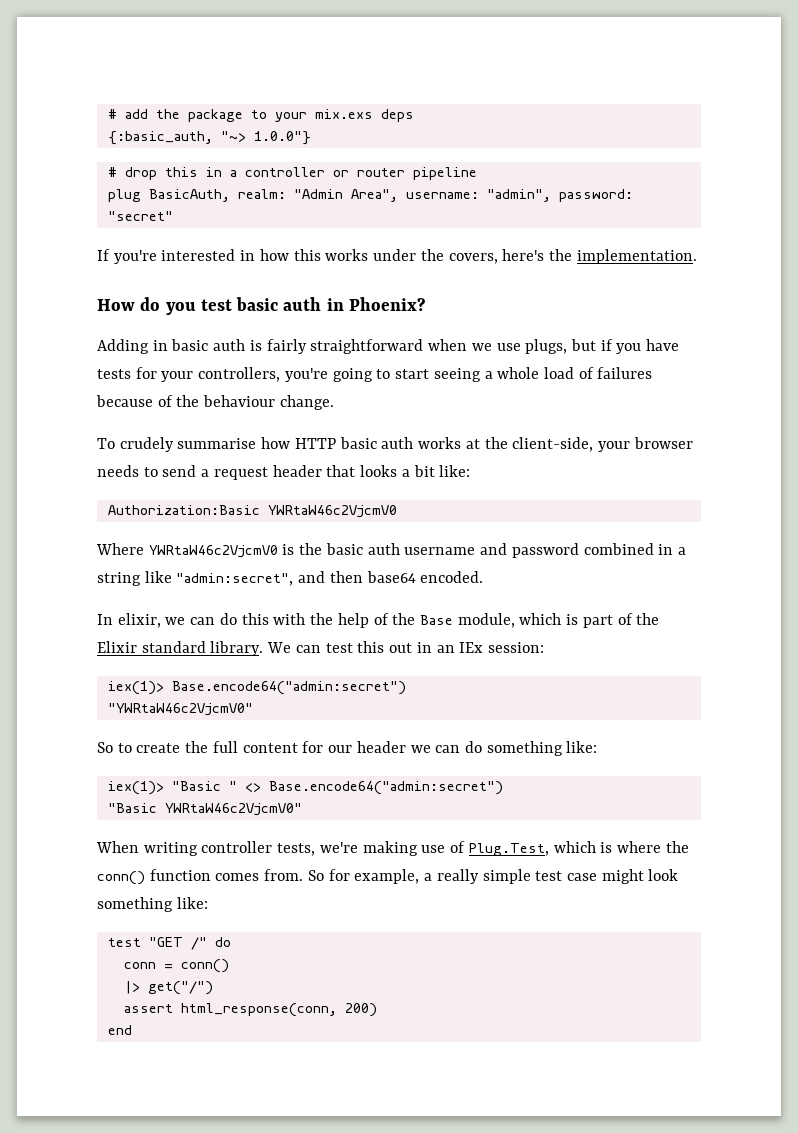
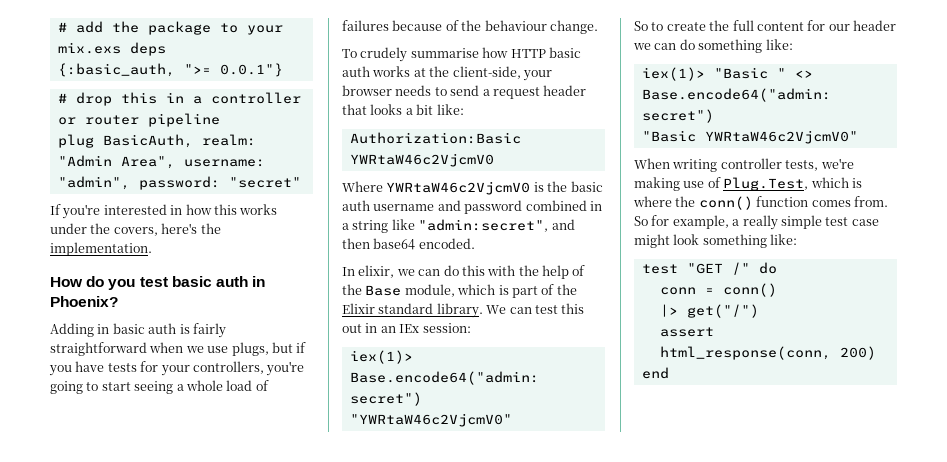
[220,131,311,145] "~> 1.0.0"} -> [183,63,283,77] ">= 0.0.1"}

